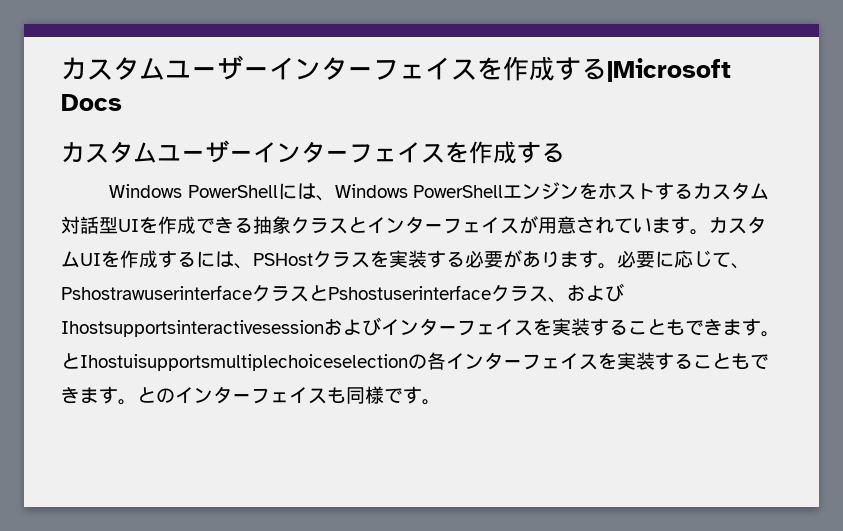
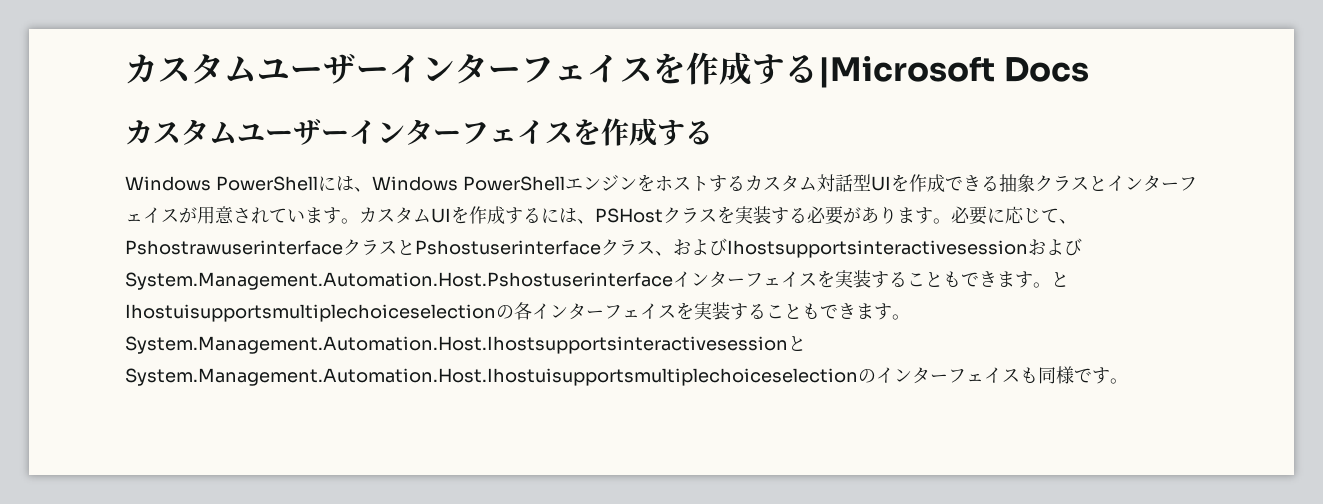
(381, 326) none -> [125,272,673,290] System.Management.Automation.Host.Pshostuserinterface
[137,387,156,403] と -> [125,336,806,354] [125,368,858,386] System.Management.Automation.Host.IhostsupportsinteractivesessionとSystem.Management.Automation.Host.Ihostuisupportsmultiplechoiceselection

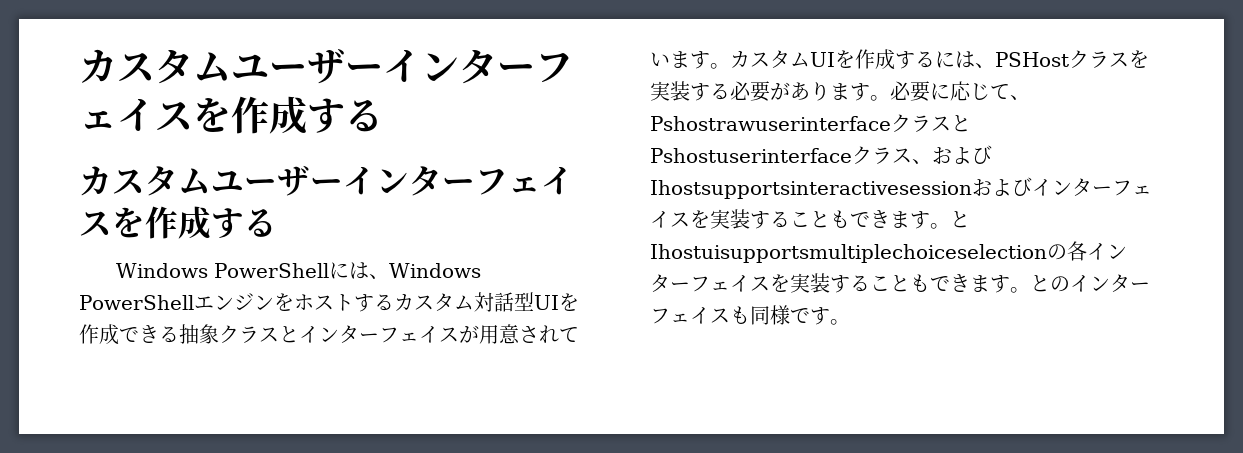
[818,56,1089,88] |Microsoft Docs -> (383, 116) none
[125,272,673,290] System.Management.Automation.Host.Pshostuserinterface -> (1032, 186) none
[125,336,806,354] [125,368,858,386] System.Management.Automation.Host.IhostsupportsinteractivesessionとSystem.Management.Automation.Host.Ihostuisupportsmultiplechoiceselection -> [1030,275,1050,292] と

